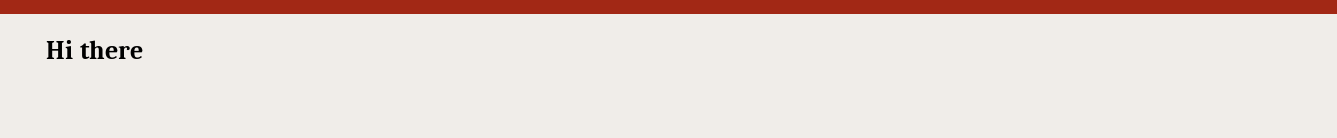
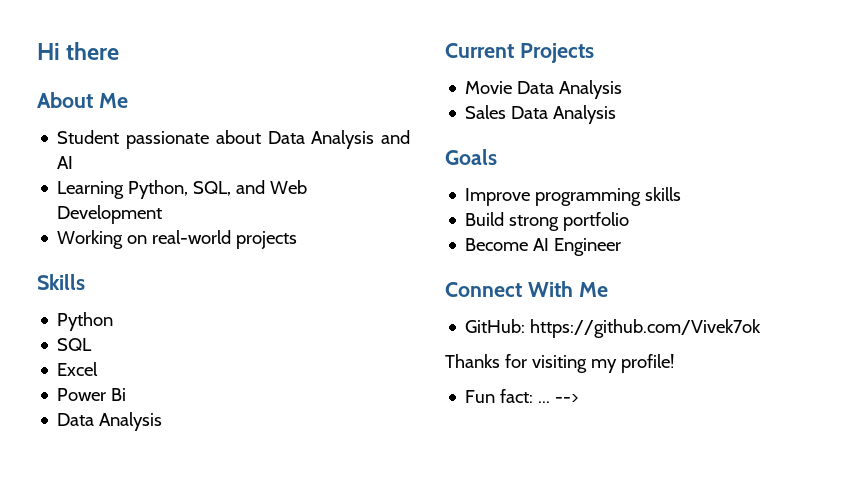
(143, 49) none -> [37,92,128,108] [57,130,410,149] [57,156,74,169] [57,180,308,199] [57,205,163,224] [57,230,298,249] [37,274,85,290] [57,312,114,331] [57,338,93,351] [57,362,99,376] [57,388,127,401] [57,412,163,431] [445,43,594,63] [465,80,623,99] [465,105,617,124] [445,149,497,165] [465,187,682,206] [465,212,630,231] [465,238,622,256] [445,281,608,297] [465,319,762,338] [445,354,674,373] [465,389,579,403] // About Me // Student passionate about Data Analysis and AI // Learning Python, SQL, and Web Development // Working on real-world projects // Skills // Python // SQL // Excel // Power Bi // Data Analysis // Current Projects // Movie Data Analysis // Sales Data Analysis // Goals // Improve programming skills // Build strong portfolio // Become AI Engineer // Connect With Me // GitHub: https://github.com/Vivek7ok // Thanks for visiting my profile! // Fun fact: ... -->

